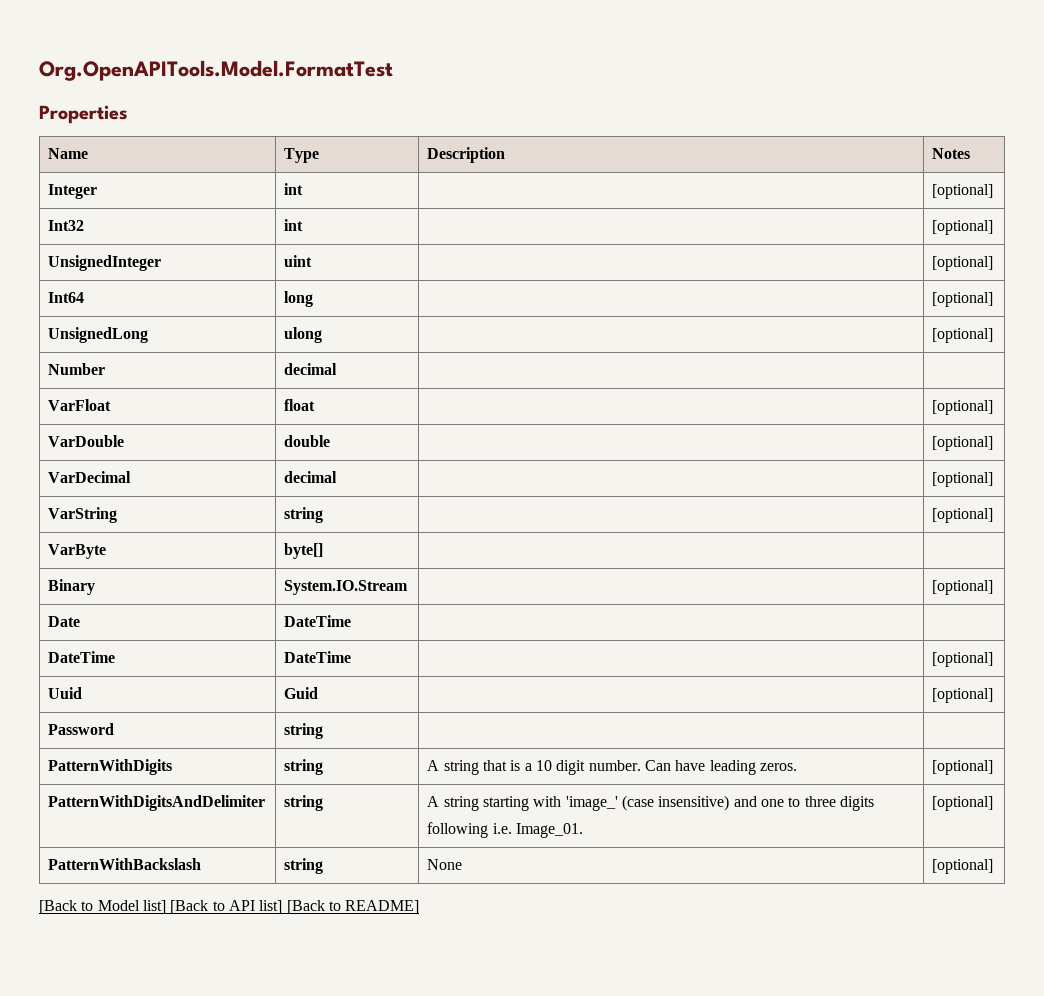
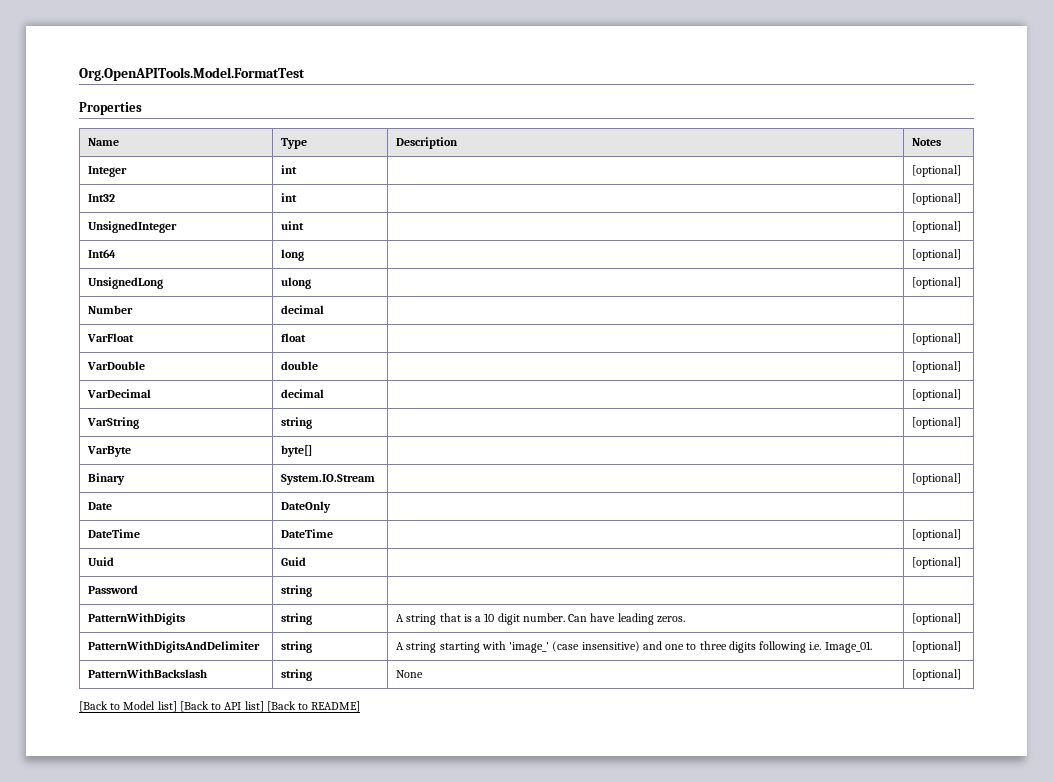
[284,615,352,627] DateTime -> [281,501,332,513] DateOnly

